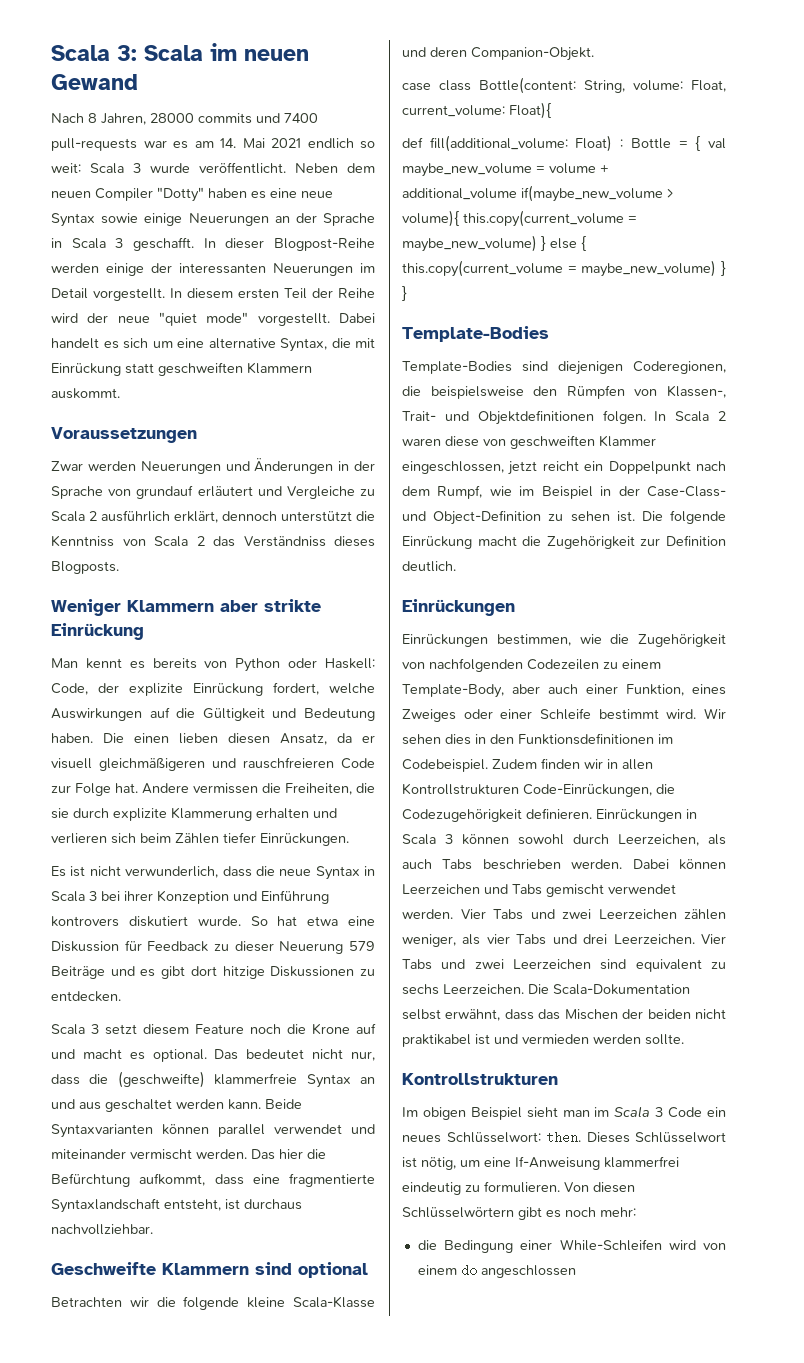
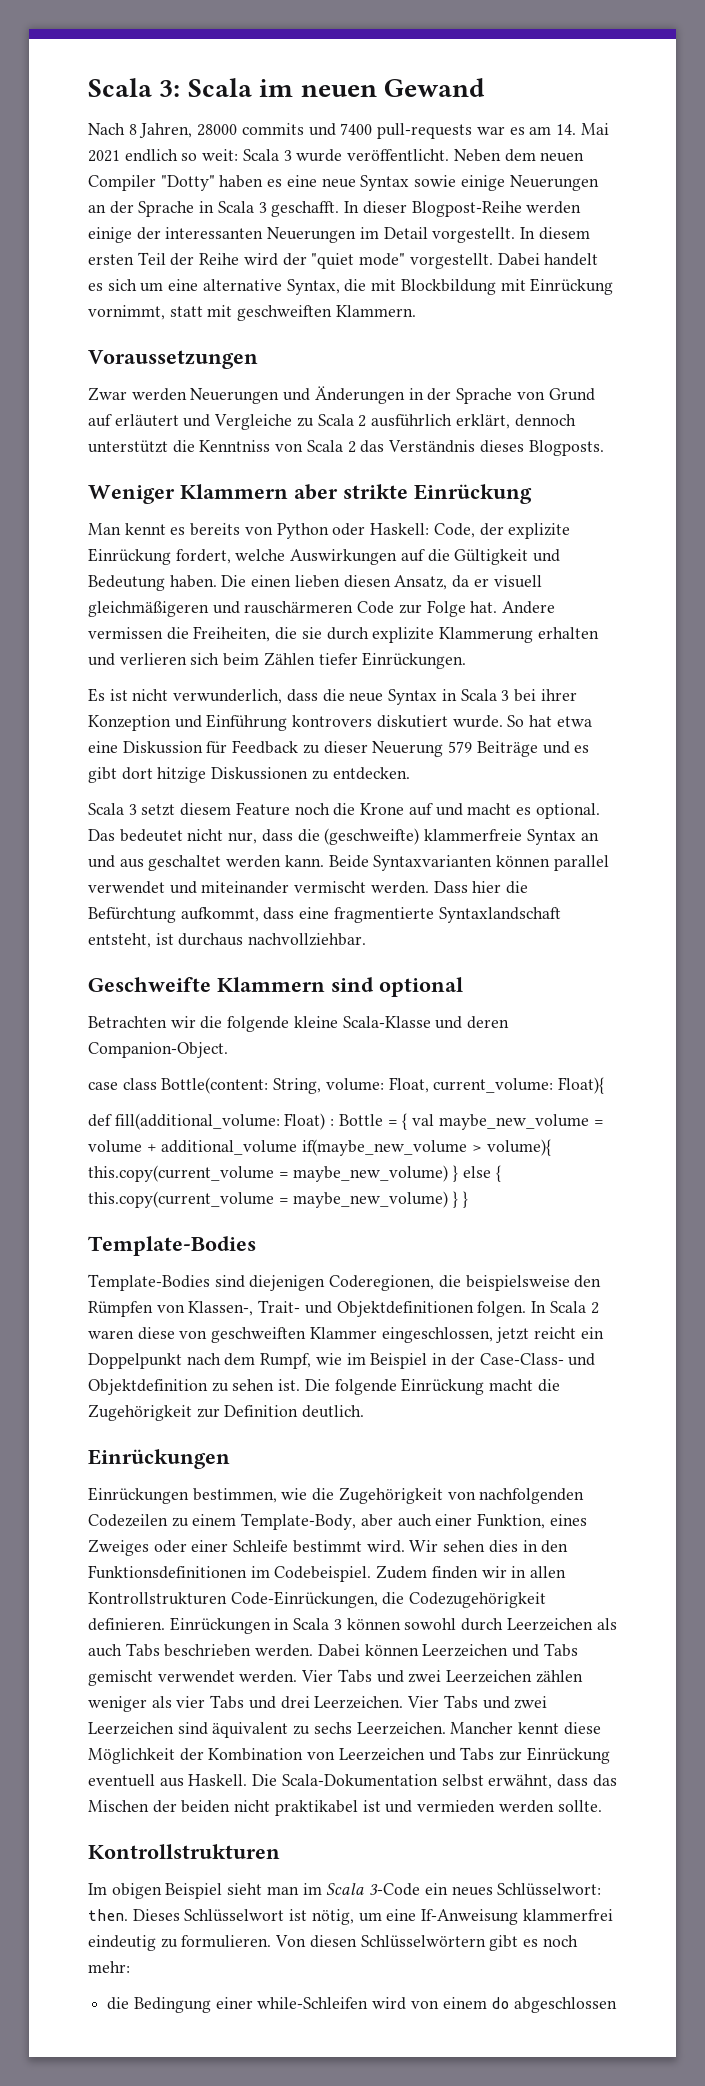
[117,316,150,323] neue -> (307, 259) none
[51,362,312,376] [51,388,120,399] Einrückung statt geschweiften Klammern auskommt. -> [400,278,614,295] [88,305,416,321] Blockbildung mit Einrückung vornimmt, statt mit geschweiften Klammern.
[136,485,194,499] grundauf -> [548,388,595,401] [88,414,112,427] Grund auf
[243,536,326,547] Verständniss -> [388,440,476,453] Verständnis
[243,757,334,769] rauschfreieren -> [244,601,354,614] rauschärmeren
[251,1149,275,1160] Das -> [433,881,468,893] Dass
[471,47,594,61] Companion-Objekt. -> [88,1042,228,1058] Companion-Object.
[433,510,542,525] Object-Definition -> [88,1379,208,1395] Objektdefinition
[618,834,699,846] Leerzeichen, -> [506,1618,593,1631] Leerzeichen
[402,934,456,947] weniger, -> [88,1696,147,1712] weniger
[635,959,702,972] equivalent -> [212,1722,289,1738] äquivalent
(524, 989) none -> [450,1722,601,1735] [88,1747,610,1764] [88,1774,248,1787] Mancher kennt diese Möglichkeit der Kombination von Leerzeichen und Tabs zur Einrückung eventuell aus Haskell.
[655,1107,703,1118] 3 Code -> [369,1883,421,1896] 3-Code
[559,1239,662,1251] While-Schleifen -> [257,1997,369,2009] while-Schleifen
[480,1265,576,1278] angeschlossen -> [514,1997,618,2013] abgeschlossen

